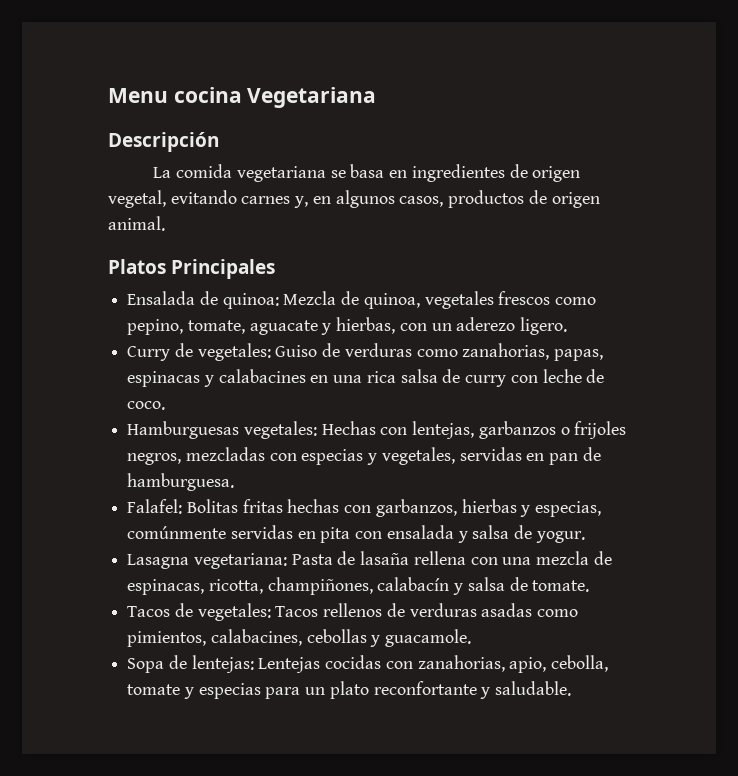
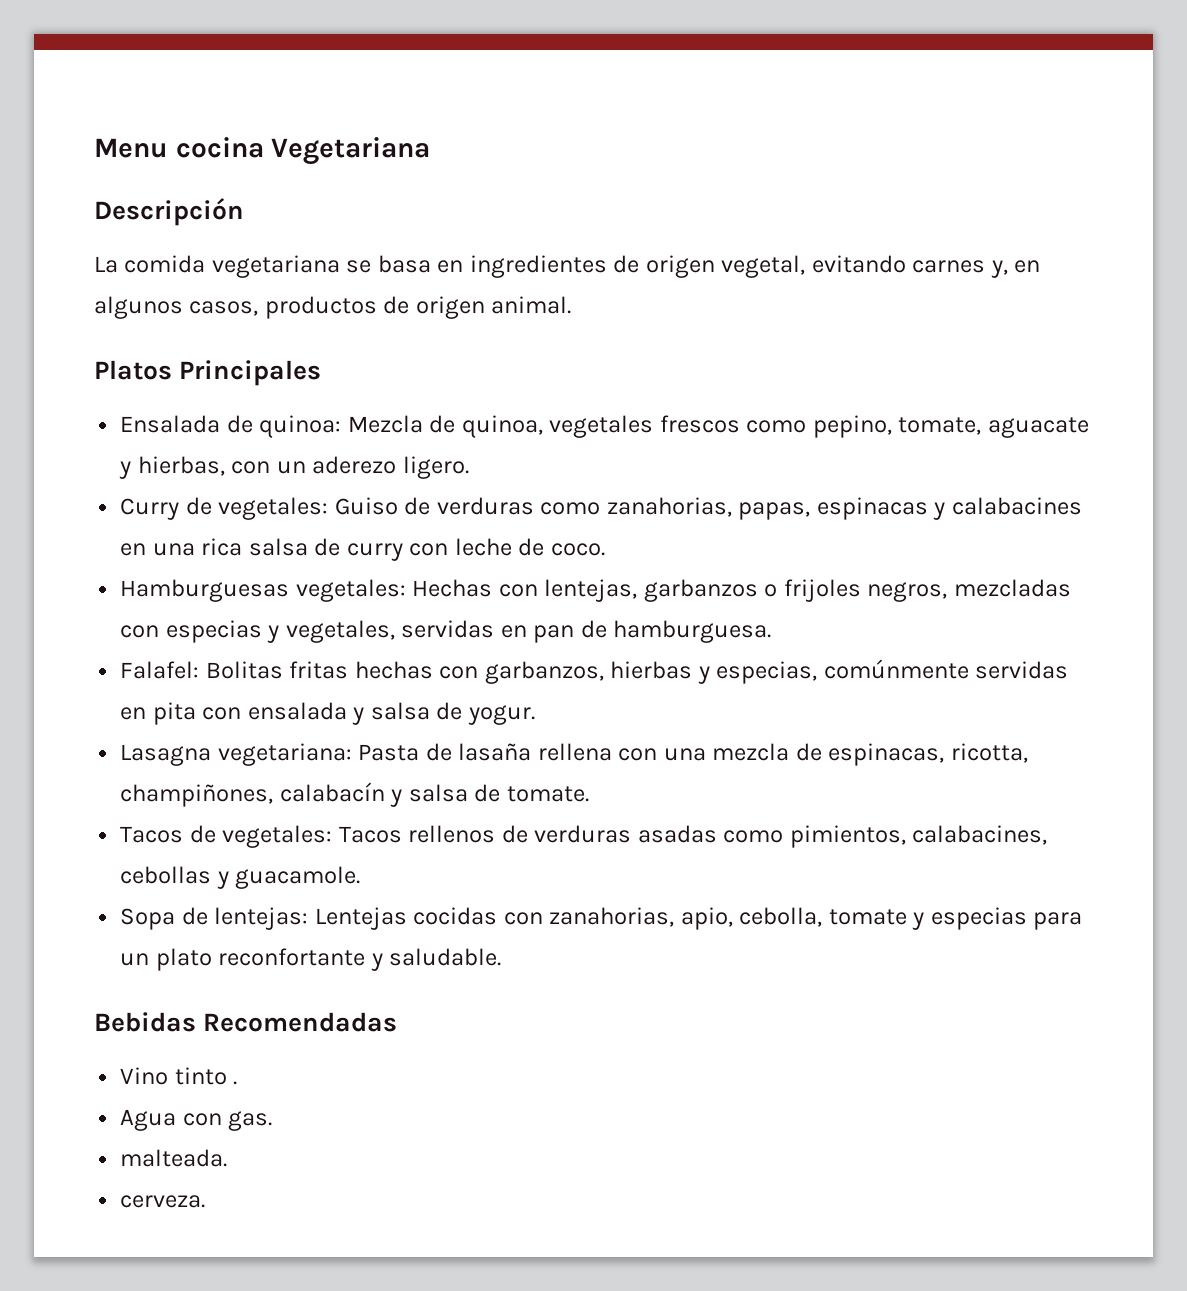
(572, 688) none -> [94,1012,398,1032] [120,1067,238,1085] [120,1109,273,1131] [120,1149,228,1167] [120,1195,206,1208] // Bebidas Recomendadas // Vino tinto . // Agua con gas. // malteada. // cerveza.

